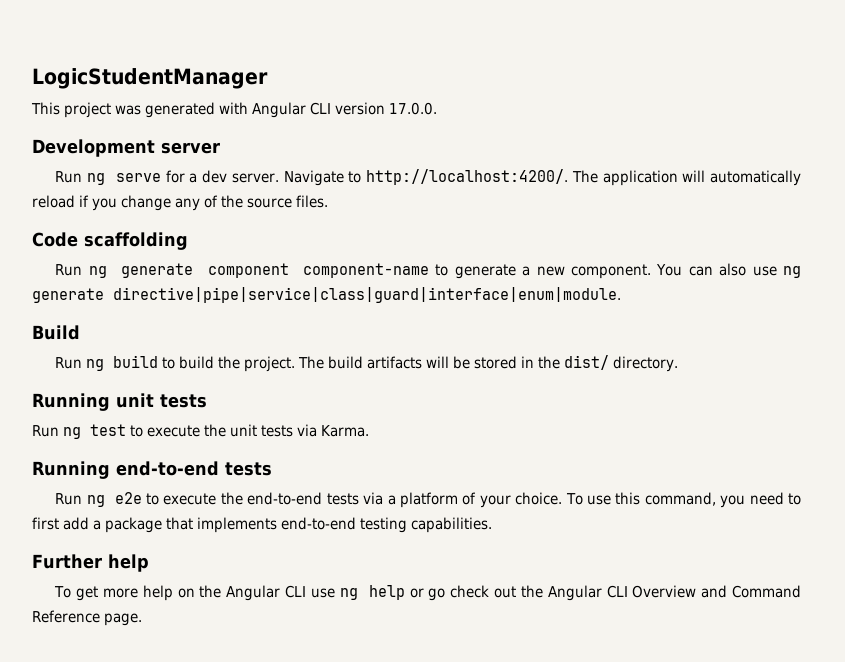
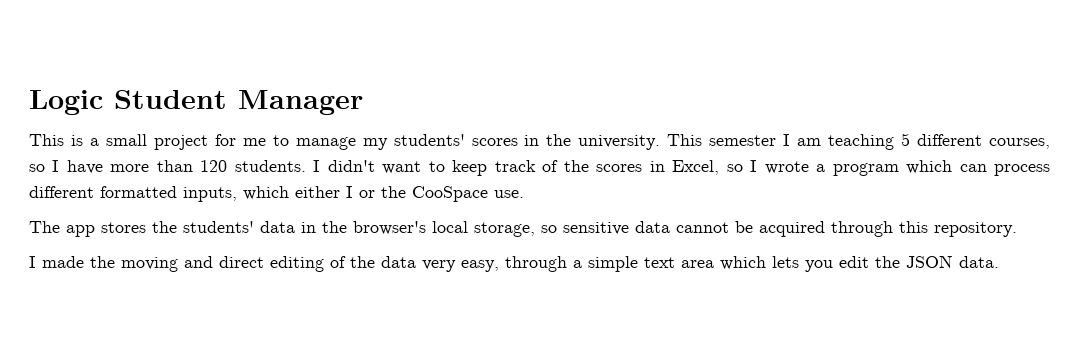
[32,68,268,89] [31,102,437,118] [32,139,220,157] [55,169,802,186] [32,195,328,211] [32,232,188,250] [55,263,802,279] [32,287,621,303] [32,325,80,340] [55,355,679,372] [32,393,207,411] [32,424,369,439] [32,461,272,479] [55,492,802,508] [32,517,492,533] [32,554,149,572] [54,585,801,601] [32,610,142,626] LogicStudentManager // This project was generated with Angular CLI version 17.0.0. // Development server // Run ng serve for a dev server. Navigate to http://localhost:4200/. The application will automatically reload if you change any of the source files. // Code scaffolding // Run ng generate component component-name to generate a new component. You can also use ng generate directive|pipe|service|class|guard|interface|enum|module. // Build // Run ng build to build the project. The build artifacts will be stored in the dist/ directory. // Running unit tests // Run ng test to execute the unit tests via Karma. // Running end-to-end tests // Run ng e2e to execute the end-to-end tests via a platform of your choice. To use this command, you need to first add a package that implements end-to-end testing capabilities. // Further help // To get more help on the Angular CLI use ng help or go check out the Angular CLI Overview and Command Reference page. -> [29,90,363,115] [29,133,1051,150] [29,160,1051,176] [29,186,524,202] [29,221,1017,237] [29,255,999,272] Logic Student Manager // This is a small project for me to manage my students' scores in the university. This semester I am teaching 5 different courses, so I have more than 120 students. I didn't want to keep track of the scores in Excel, so I wrote a program which can process different formatted inputs, which either I or the CooSpace use. // The app stores the students' data in the browser's local storage, so sensitive data cannot be acquired through this repository. // I made the moving and direct editing of the data very easy, through a simple text area which lets you edit the JSON data.

